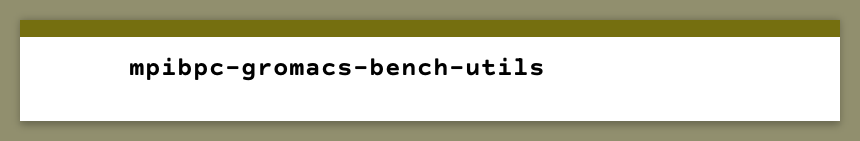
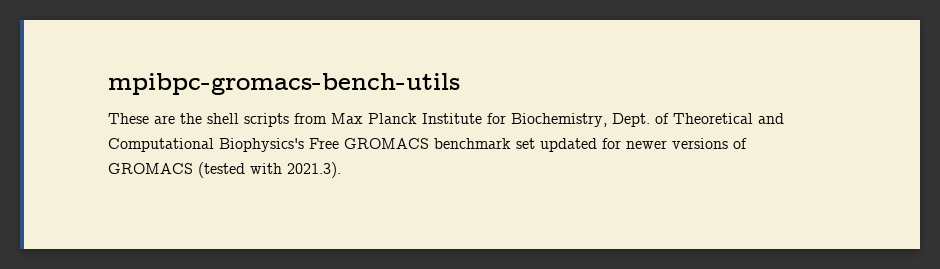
(545, 69) none -> [108,113,784,127] [108,138,747,152] [108,162,341,178] // These are the shell scripts from Max Planck Institute for Biochemistry, Dept. of Theoretical and Computational Biophysics's Free GROMACS benchmark set updated for newer versions of GROMACS (tested with 2021.3).

